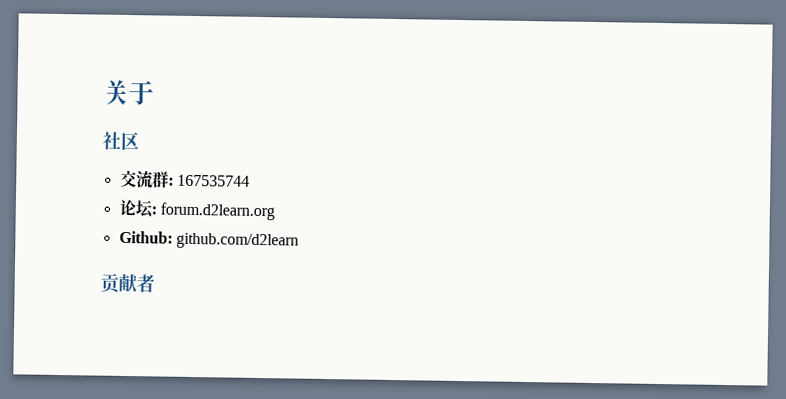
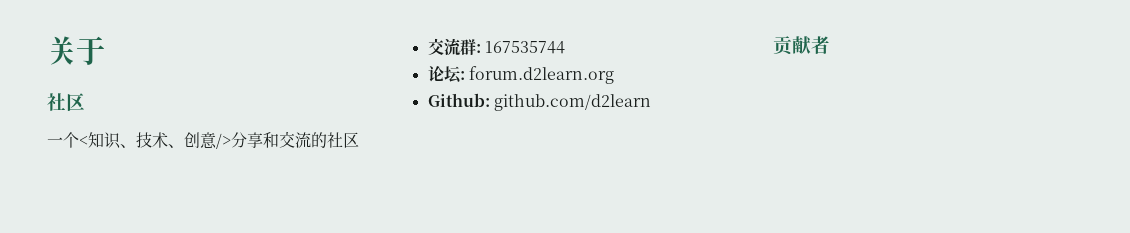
(139, 141) none -> [47,131,359,149] // 一个<知识、技术、创意/>分享和交流的社区

